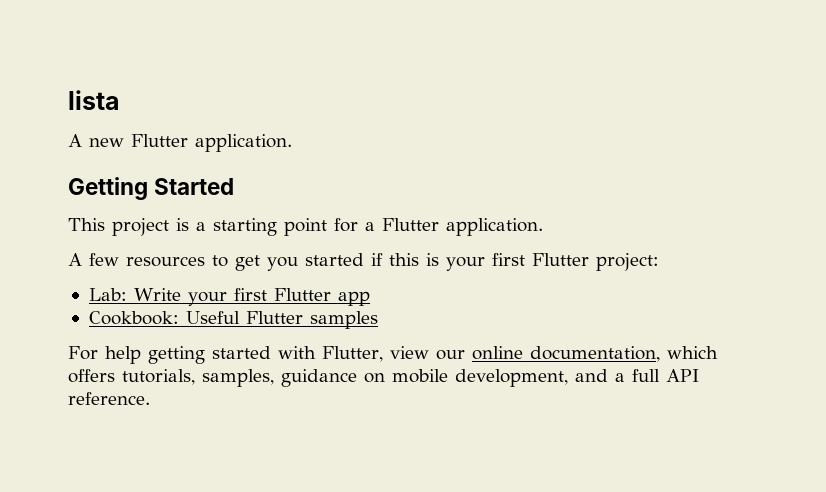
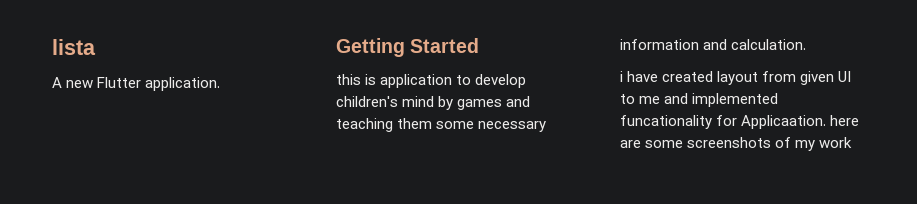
[68,218,543,236] [68,253,659,271] [88,288,370,306] [88,311,378,329] [68,346,718,364] [68,369,699,387] [68,392,150,405] This project is a starting point for a Flutter application. // A few resources to get you started if this is your first Flutter project: // Lab: Write your first Flutter app // Cookbook: Useful Flutter samples // For help getting started with Flutter, view our online documentation, which offers tutorials, samples, guidance on mobile development, and a full API reference. -> [336,74,527,88] [336,96,531,110] [336,118,547,132] [620,39,807,50] [620,71,852,85] [620,93,779,107] [620,115,860,129] [620,137,853,151] this is application to develop children's mind by games and teaching them some necessary information and calculation. // i have created layout from given UI to me and implemented funcationality for Applicaation. here are some screenshots of my work

